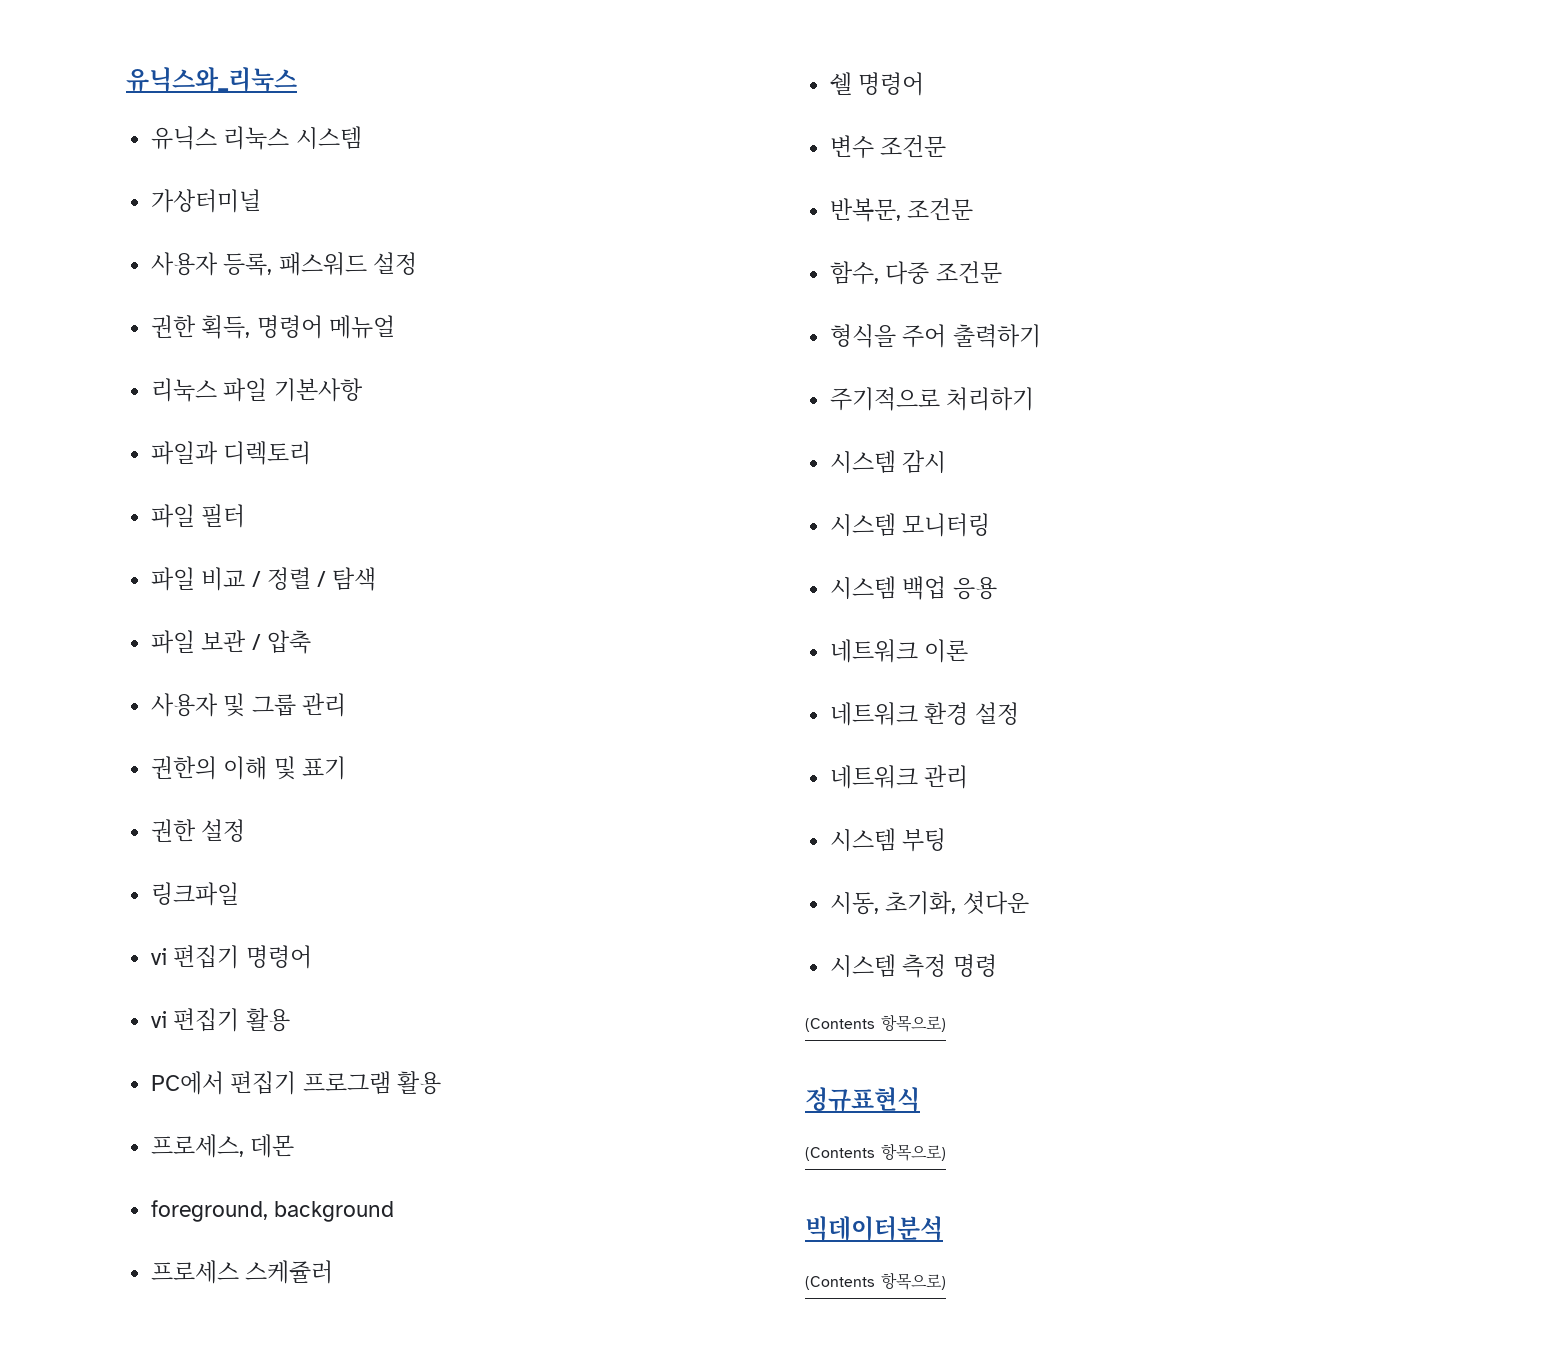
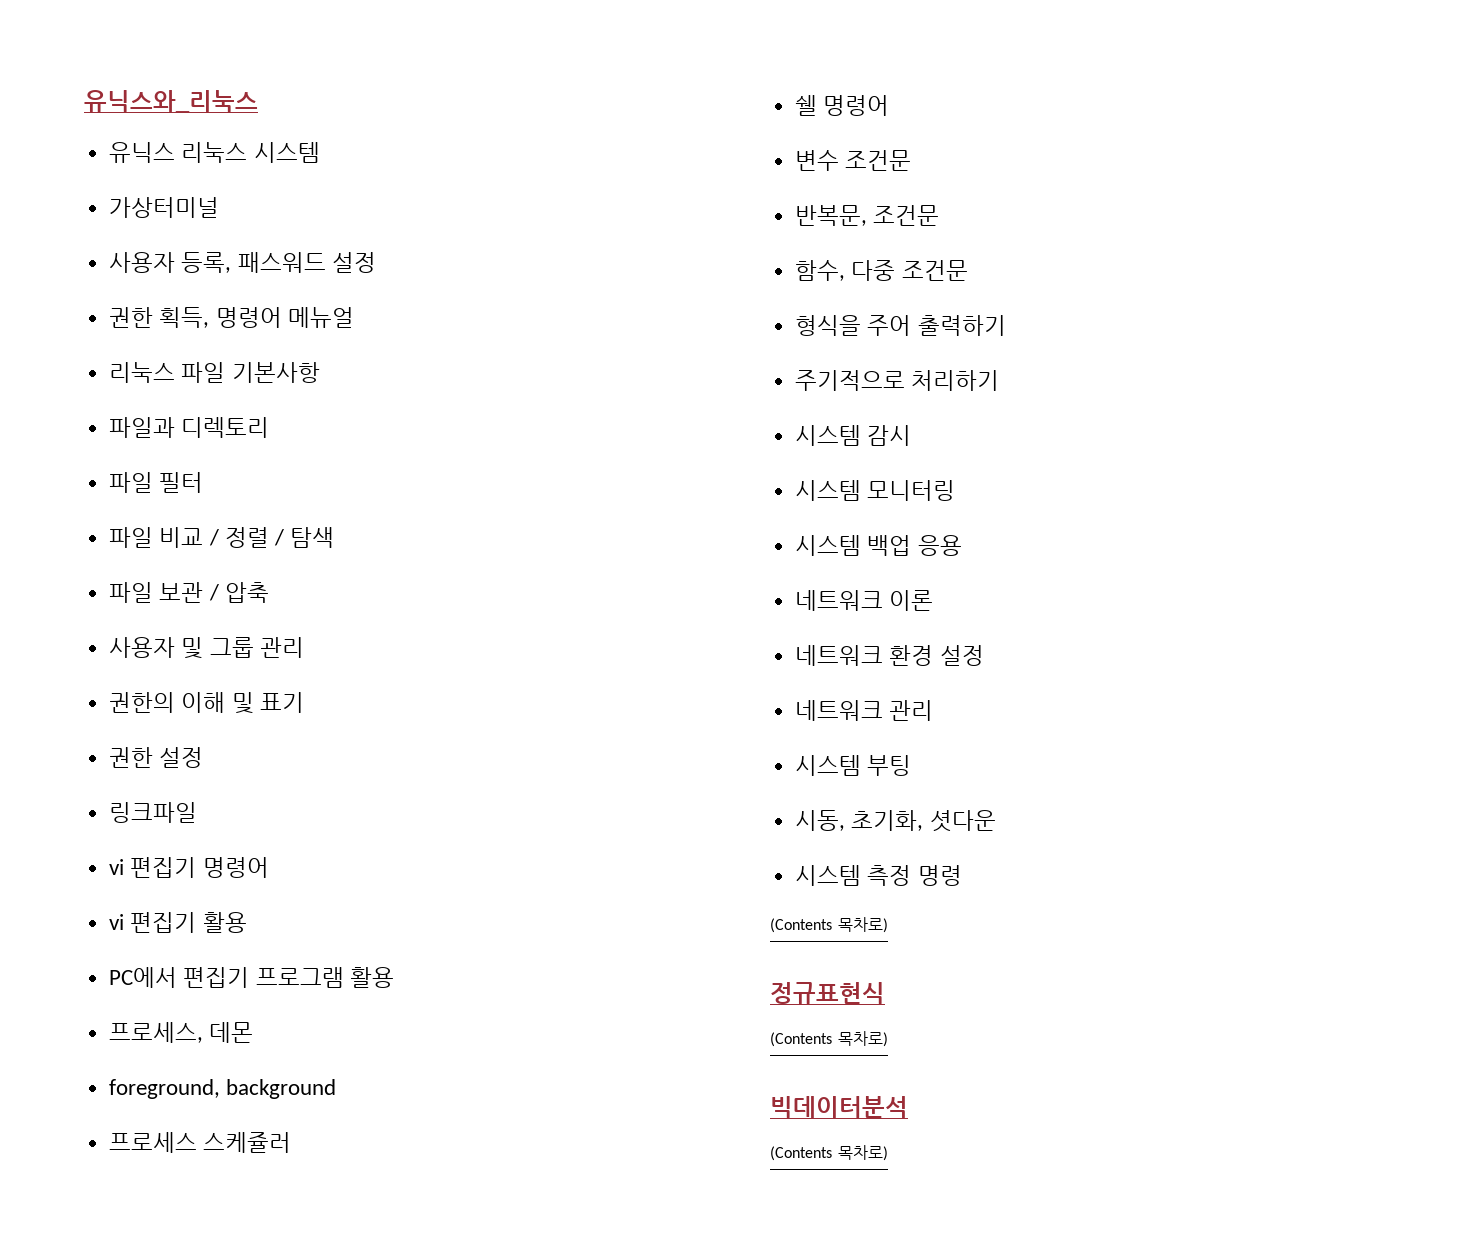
[881,1014,947,1032] 항목으로) -> [838,917,889,933] 목차로)
[881,1143,947,1161] 항목으로) -> [838,1031,889,1047] 목차로)
[881,1272,947,1290] 항목으로) -> [838,1145,889,1161] 목차로)

